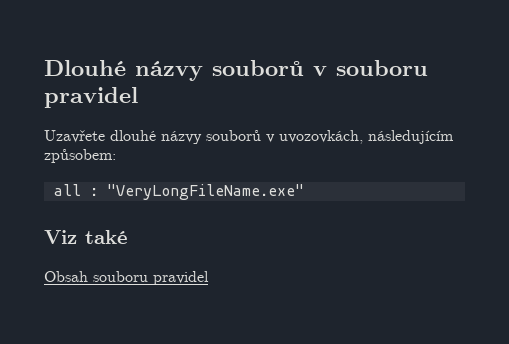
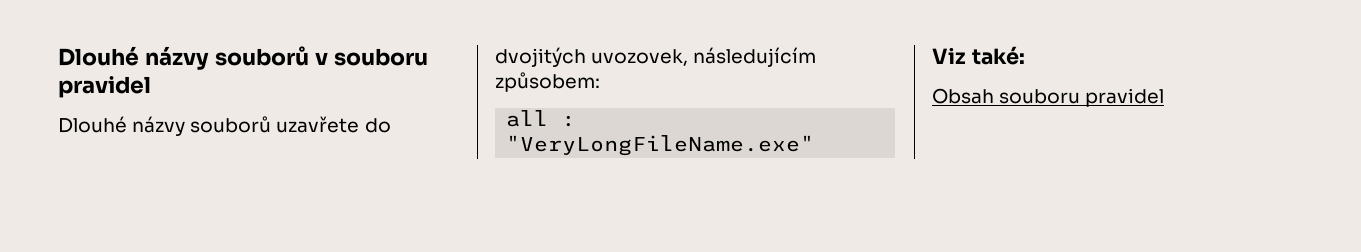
[44,130,363,144] Uzavřete dlouhé názvy souborů v uvozovkách, -> [58,116,391,136] [495,47,689,67] Dlouhé názvy souborů uzavřete do dvojitých uvozovek,
[85,230,128,244] také -> [971,46,1025,65] také:

